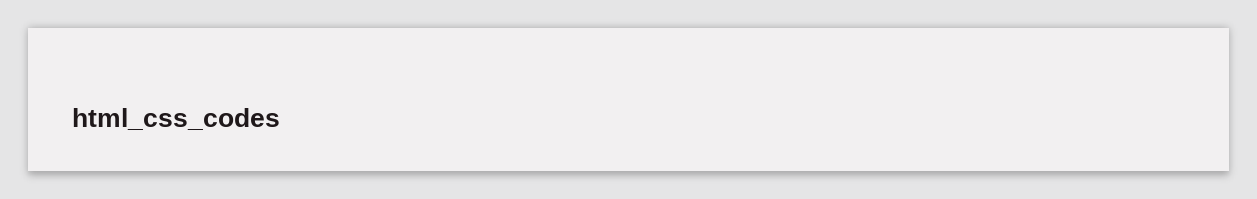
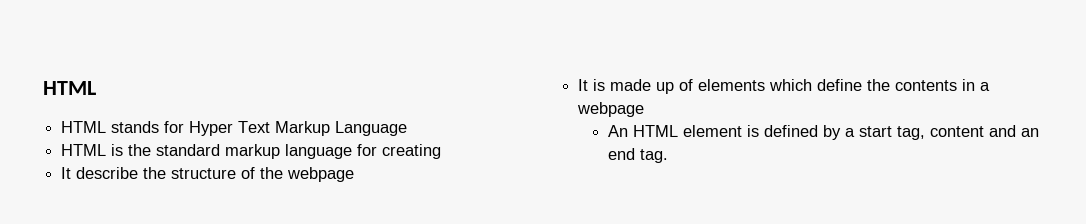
[72,108,280,130] html_css_codes -> [43,81,96,95] [61,121,408,136] [61,144,442,159] [61,167,355,182] [578,79,991,94] [577,102,645,117] [607,125,1039,140] [607,148,668,163] HTML // HTML stands for Hyper Text Markup Language // HTML is the standard markup language for creating // It describe the structure of the webpage // It is made up of elements which define the contents in a webpage // An HTML element is defined by a start tag, content and an end tag.

